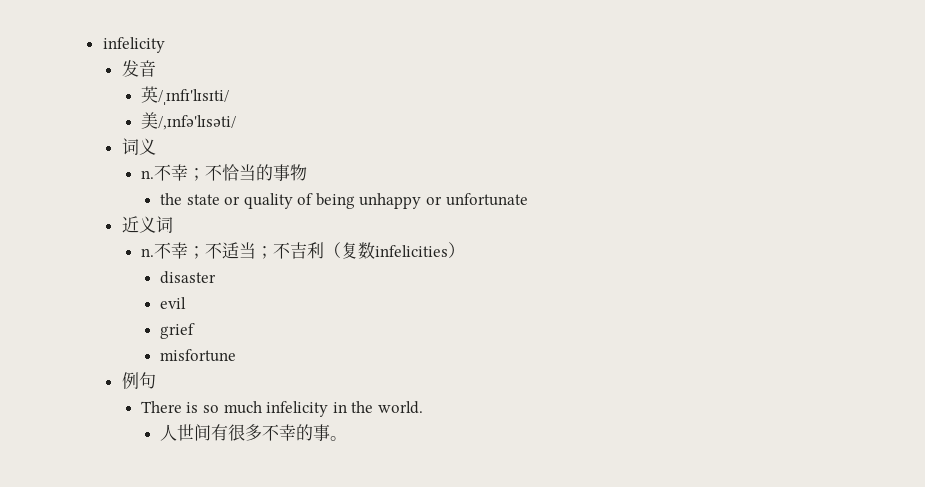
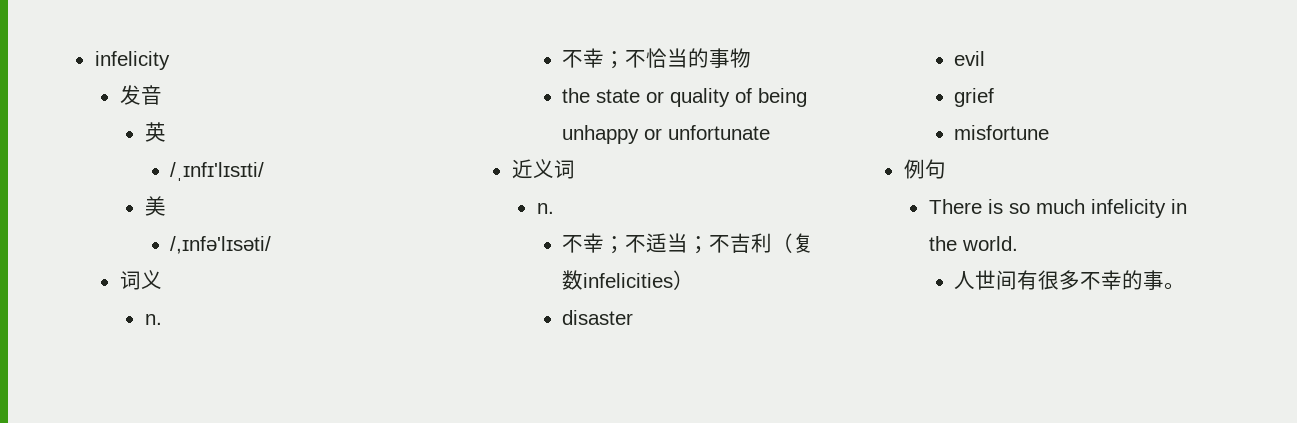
(158, 94) none -> (166, 132) //
(158, 120) none -> (166, 206) //
(154, 174) none -> (162, 319) //
(154, 252) none -> (554, 208) //

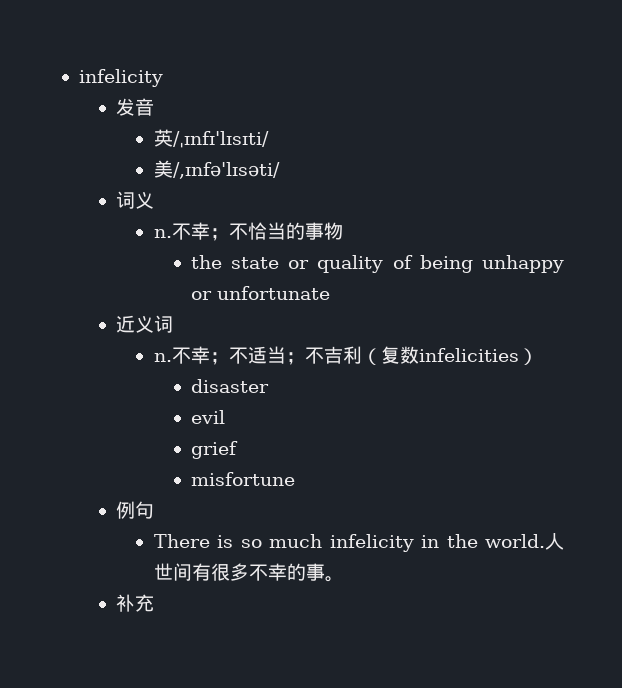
(166, 132) // -> (173, 138) none
(166, 206) // -> (173, 169) none
(162, 319) // -> (172, 233) none
(554, 208) // -> (172, 357) none
(1018, 243) // -> (545, 541) none
(1186, 286) none -> [116,594,155,612] // 补充

